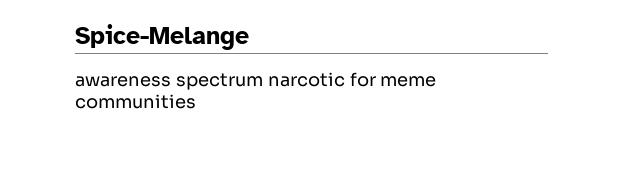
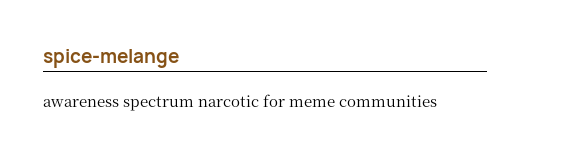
[75,24,249,50] Spice-Melange -> [43,49,179,68] spice-melange

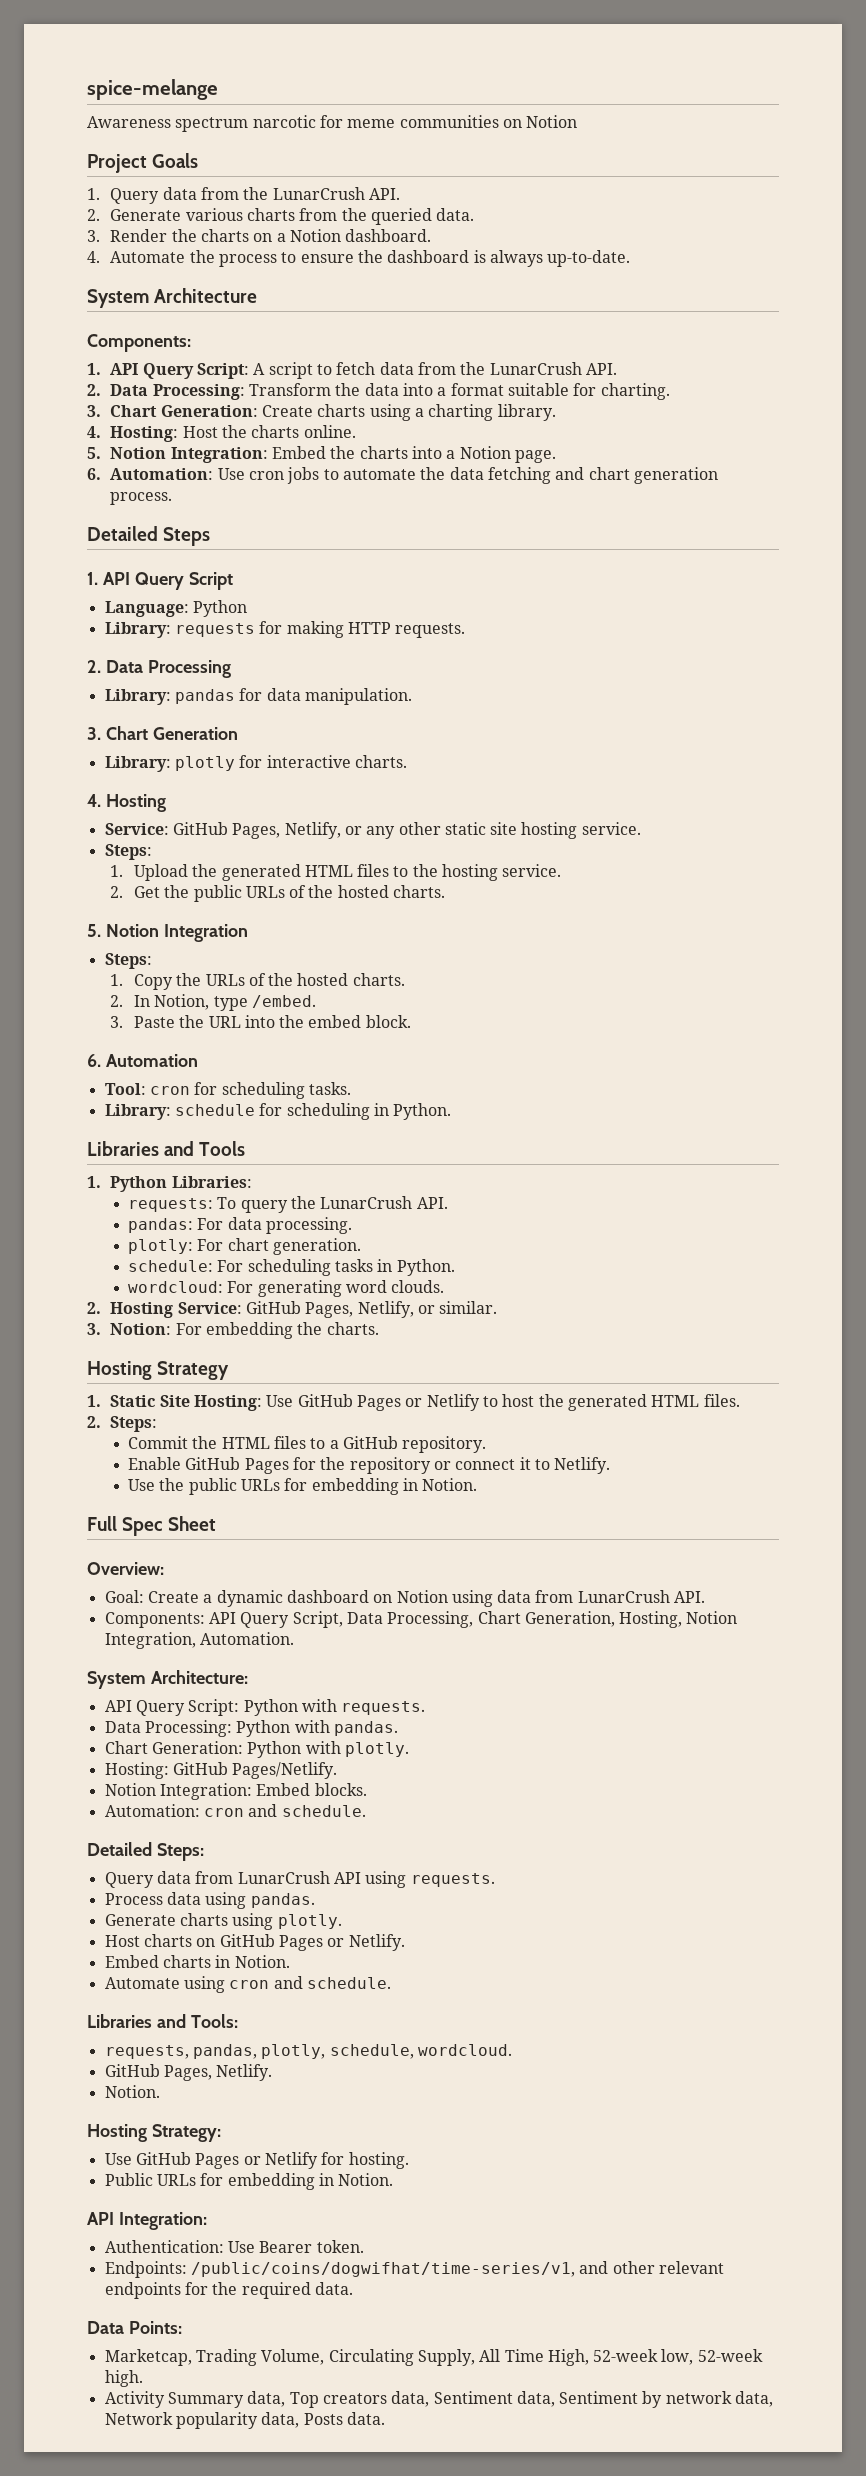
[43,99,119,107] awareness -> [87,116,171,128] Awareness
(438, 101) none -> [502,115,578,128] [87,153,199,173] [87,187,401,204] [87,208,475,225] [87,229,432,242] [87,250,631,267] [87,288,258,308] [87,334,191,352] [87,362,617,379] [87,383,670,400] [87,404,556,421] [87,425,356,442] [87,446,557,463] [87,467,718,484] [110,492,173,505] [87,526,211,546] [87,572,233,590] [104,600,247,617] [104,621,466,638] [87,660,231,678] [104,688,412,705] [87,726,238,740] [104,755,407,772] [87,794,166,812] [104,822,641,839] [104,844,152,860] [110,864,562,881] [110,885,446,902] [87,924,248,942] [104,953,152,969] [110,973,405,990] [110,994,316,1011] [110,1015,411,1028] [87,1054,198,1067] [104,1082,351,1099] [104,1103,452,1120] [87,1141,246,1156] [87,1176,252,1192] [128,1196,448,1213] [128,1217,353,1234] [128,1238,362,1255] [128,1259,455,1276] [128,1280,445,1297] [87,1301,498,1318] [87,1322,379,1339] [87,1361,230,1380] [87,1394,740,1411] [87,1416,158,1432] [128,1436,487,1453] [128,1457,611,1474] [128,1478,478,1495] [87,1516,217,1536] [87,1562,164,1575] [104,1590,706,1607] [104,1611,738,1628] [104,1632,294,1649] [87,1670,248,1689] [104,1699,426,1716] [104,1720,398,1737] [104,1741,409,1758] [104,1762,338,1779] [104,1783,367,1800] [104,1804,366,1817] [87,1842,204,1861] [104,1871,495,1888] [104,1892,315,1909] [104,1913,342,1930] [104,1934,405,1951] [104,1955,290,1968] [104,1976,391,1993] [87,2014,238,2028] [104,2044,512,2059] [104,2064,273,2081] [104,2085,160,2098] [87,2124,221,2142] [104,2152,409,2169] [104,2173,394,2190] [87,2212,207,2230] [104,2240,364,2253] [104,2261,724,2278] [104,2282,353,2299] [87,2321,182,2334] [104,2349,763,2366] [104,2370,143,2387] [104,2391,774,2408] [104,2412,385,2429] on Notion // Project Goals // 1. Query data from the LunarCrush API. // 2. Generate various charts from the queried data. // 3. Render the charts on a Notion dashboard. // 4. Automate the process to ensure the dashboard is always up-to-date. // System Architecture // Components: // 1. API Query Script: A script to fetch data from the LunarCrush API. // 2. Data Processing: Transform the data into a format suitable for charting. // 3. Chart Generation: Create charts using a charting library. // 4. Hosting: Host the charts online. // 5. Notion Integration: Embed the charts into a Notion page. // 6. Automation: Use cron jobs to automate the data fetching and chart generation process. // Detailed Steps // 1. API Query Script // Language: Python // Library: requests for making HTTP requests. // 2. Data Processing // Library: pandas for data manipulation. // 3. Chart Generation // Library: plotly for interactive charts. // 4. Hosting // Service: GitHub Pages, Netlify, or any other static site hosting service. // Steps: // 1. Upload the generated HTML files to the hosting service. // 2. Get the public URLs of the hosted charts. // 5. Notion Integration // Steps: // 1. Copy the URLs of the hosted charts. // 2. In Notion, type /embed. // 3. Paste the URL into the embed block. // 6. Automation // Tool: cron for scheduling tasks. // Library: schedule for scheduling in Python. // Libraries and Tools // 1. Python Libraries: // requests: To query the LunarCrush API. // pandas: For data processing. // plotly: For chart generation. // schedule: For scheduling tasks in Python. // wordcloud: For generating word clouds. // 2. Hosting Service: GitHub Pages, Netlify, or similar. // 3. Notion: For embedding the charts. // Hosting Strategy // 1. Static Site Hosting: Use GitHub Pages or Netlify to host the generated HTML files. // 2. Steps: // Commit the HTML files to a GitHub repository. // Enable GitHub Pages for the repository or connect it to Netlify. // Use the public URLs for embedding in Notion. // Full Spec Sheet // Overview: // Goal: Create a dynamic dashboard on Notion using data from LunarCrush API. // Components: API Query Script, Data Processing, Chart Generation, Hosting, Notion Integration, Automation. // System Architecture: // API Query Script: Python with requests. // Data Processing: Python with pandas. // Chart Generation: Python with plotly. // Hosting: GitHub Pages/Netlify. // Notion Integration: Embed blocks. // Automation: cron and schedule. // Detailed Steps: // Query data from LunarCrush API using requests. // Process data using pandas. // Generate charts using plotly. // Host charts on GitHub Pages or Netlify. // Embed charts in Notion. // Automate using cron and schedule. // Libraries and Tools: // requests, pandas, plotly, schedule, wordcloud. // GitHub Pages, Netlify. // Notion. // Hosting Strategy: // Use GitHub Pages or Netlify for hosting. // Public URLs for embedding in Notion. // API Integration: // Authentication: Use Bearer token. // Endpoints: /public/coins/dogwifhat/time-series/v1, and other relevant endpoints for the required data. // Data Points: // Marketcap, Trading Volume, Circulating Supply, All Time High, 52-week low, 52-week high. // Activity Summary data, Top creators data, Sentiment data, Sentiment by network data, Network popularity data, Posts data.

